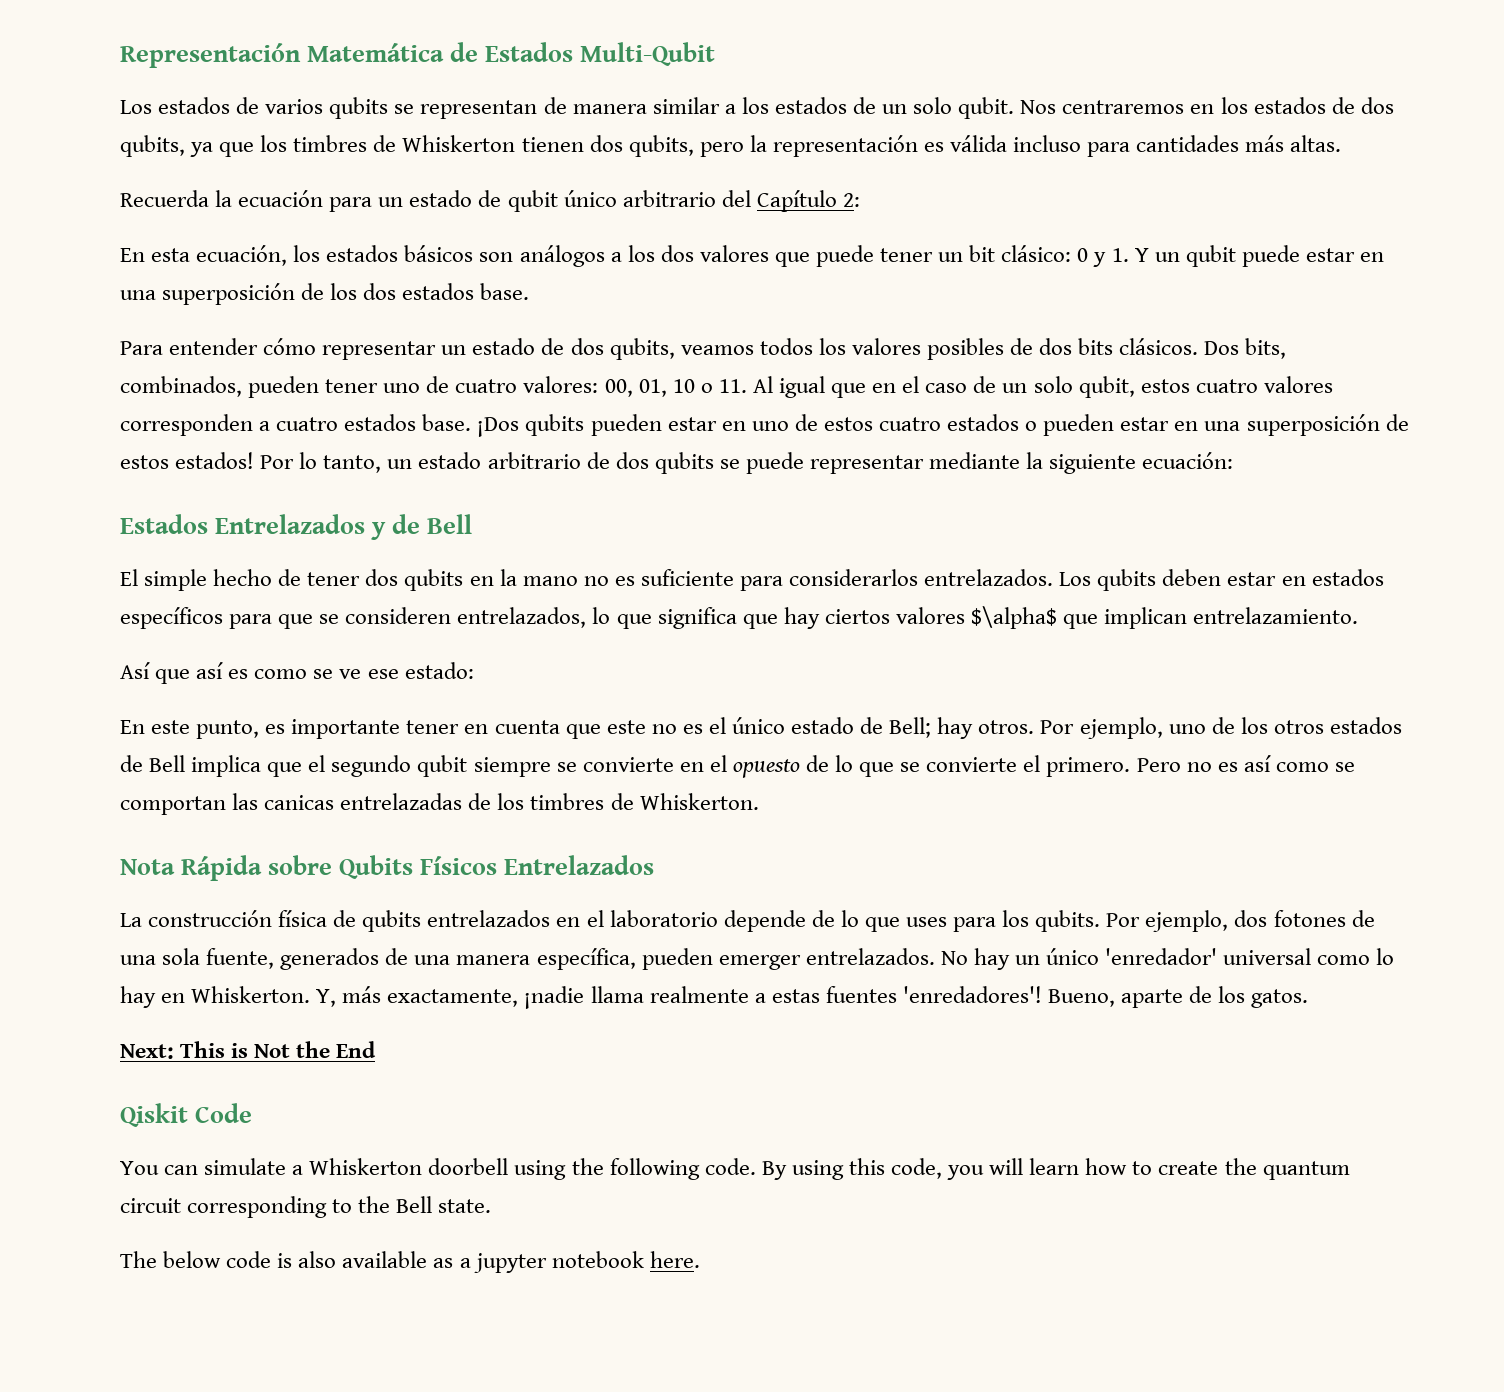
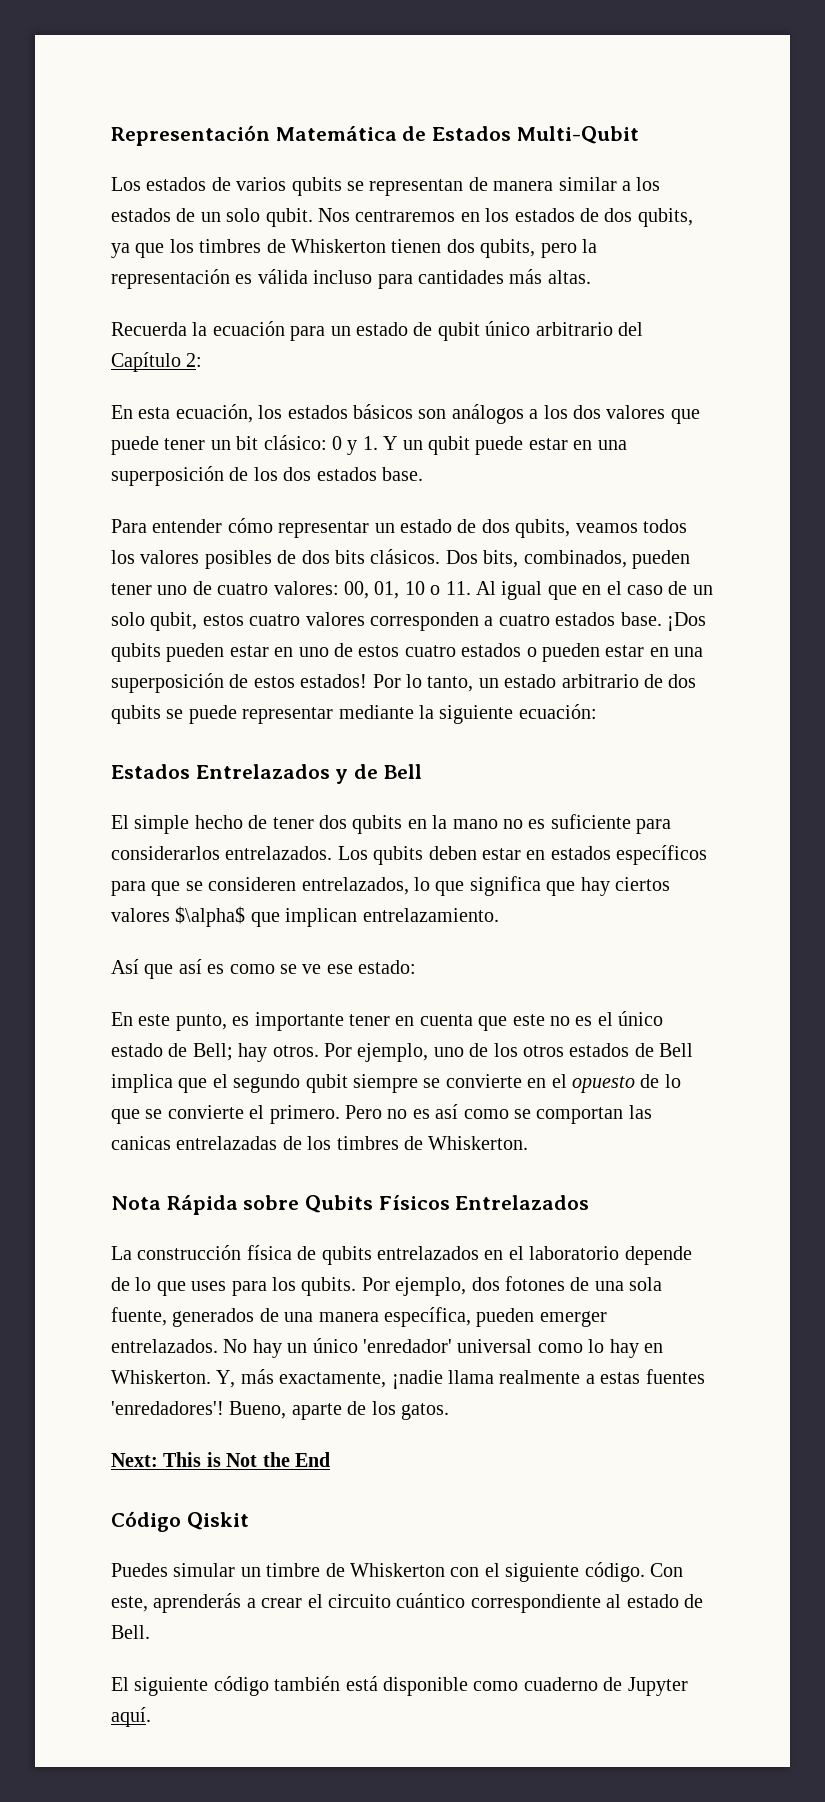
(377, 1049) none -> [111,1511,181,1532] Código
[195,1103,253,1123] [120,1158,1350,1180] [120,1196,492,1218] [120,1251,700,1273] Code // You can simulate a Whiskerton doorbell using the following code. By using this code, you will learn how to create the quantum circuit corresponding to the Bell state. // The below code is also available as a jupyter notebook here. -> [111,1562,683,1582] [111,1593,703,1613] [111,1625,150,1639] [111,1676,688,1696] [111,1707,151,1727] // Puedes simular un timbre de Whiskerton con el siguiente código. Con este, aprenderás a crear el circuito cuántico correspondiente al estado de Bell. // El siguiente código también está disponible como cuaderno de Jupyter aquí.

